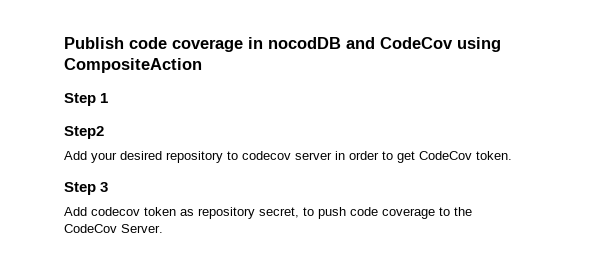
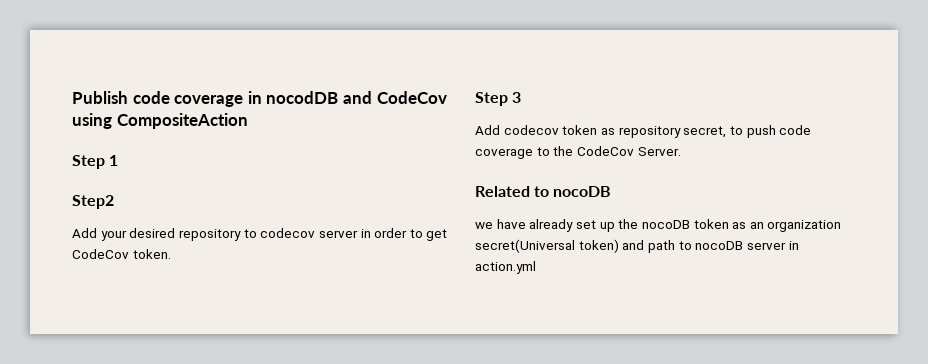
(163, 228) none -> [475,186,612,197] [475,219,842,232] [475,239,799,253] [475,261,536,274] // Related to nocoDB // we have already set up the nocoDB token as an organization secret(Universal token) and path to nocoDB server in action.yml

